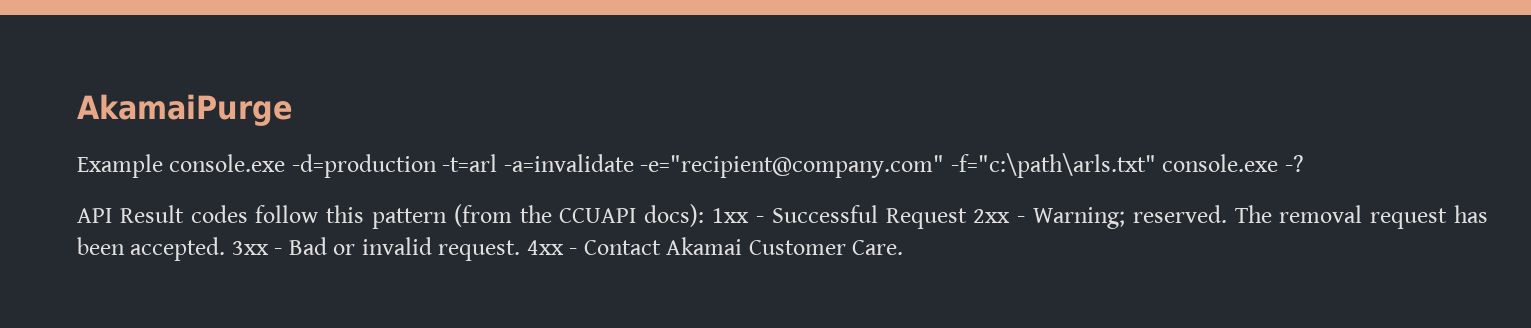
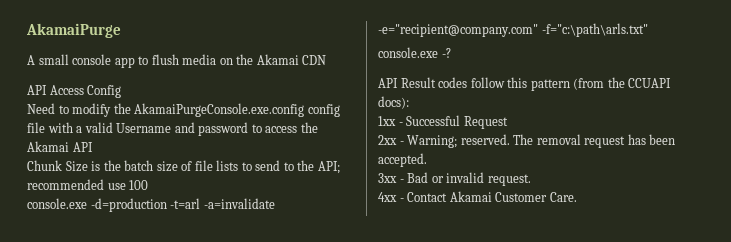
[77,154,163,178] Example -> [27,54,327,68] [27,85,122,98] [27,103,340,117] [27,122,318,136] [27,141,93,152] [27,160,340,174] [27,179,149,190] A small console app to flush media on the Akamai CDN // API Access Config // Need to modify the AkamaiPurgeConsole.exe.config config file with a valid Username and password to access the Akamai API // Chunk Size is the batch size of file lists to send to the API; recommended use 100 //
(1156, 165) none -> (648, 30) //
(705, 215) none -> (409, 102) //
(967, 218) none -> (508, 122) //
(226, 249) none -> (427, 160) //
(521, 250) none -> (531, 180) //

